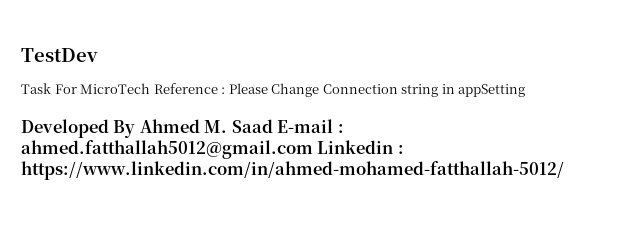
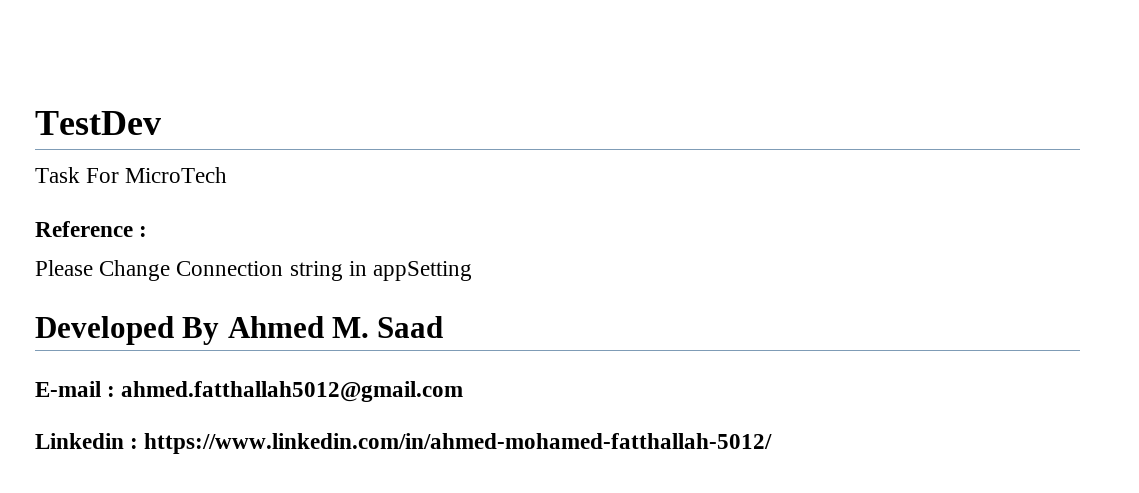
(151, 88) none -> (228, 175) //
(226, 90) none -> (148, 231) //
(273, 126) none -> (444, 327) //
(313, 149) none -> (464, 391) //

